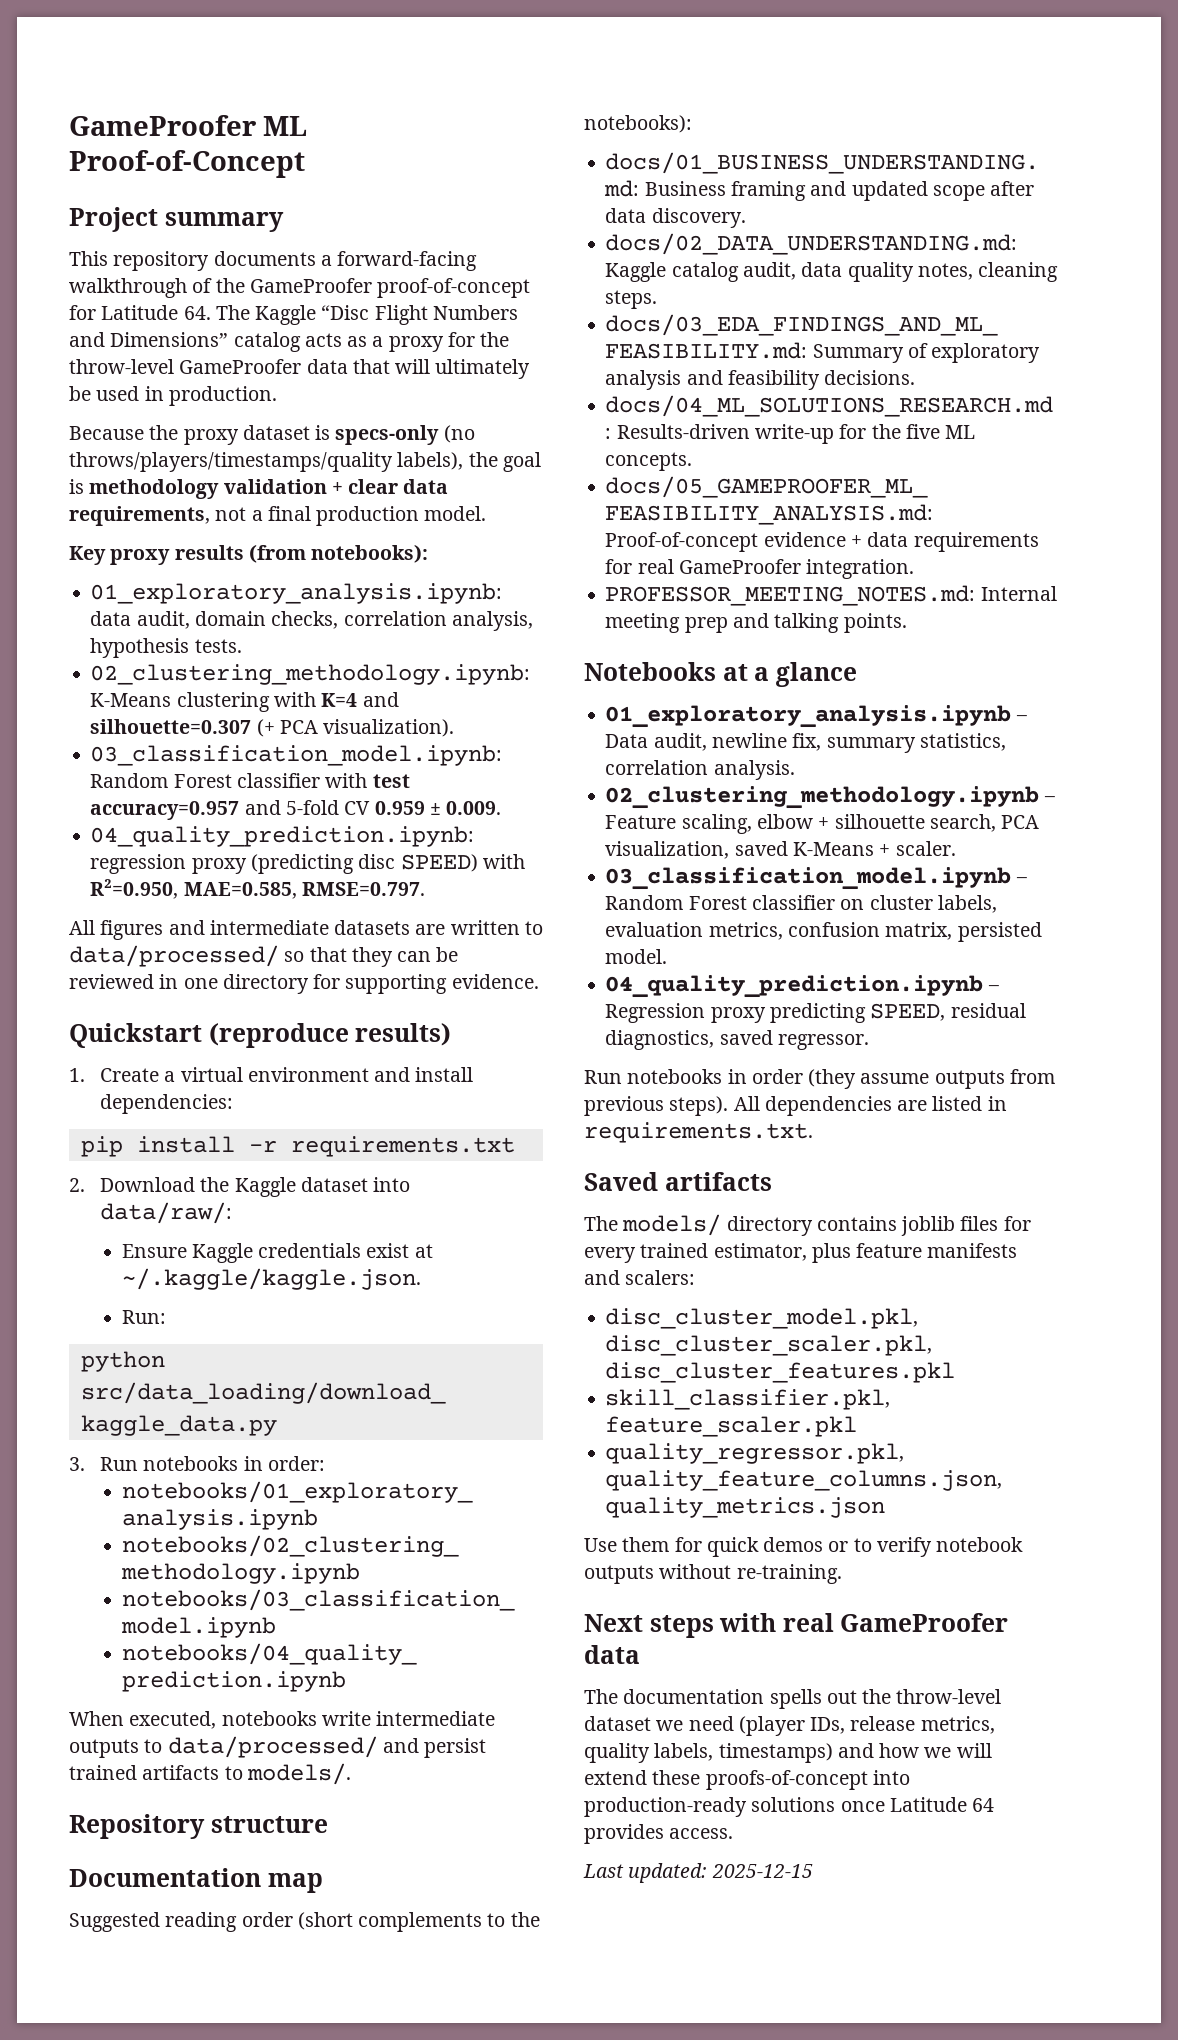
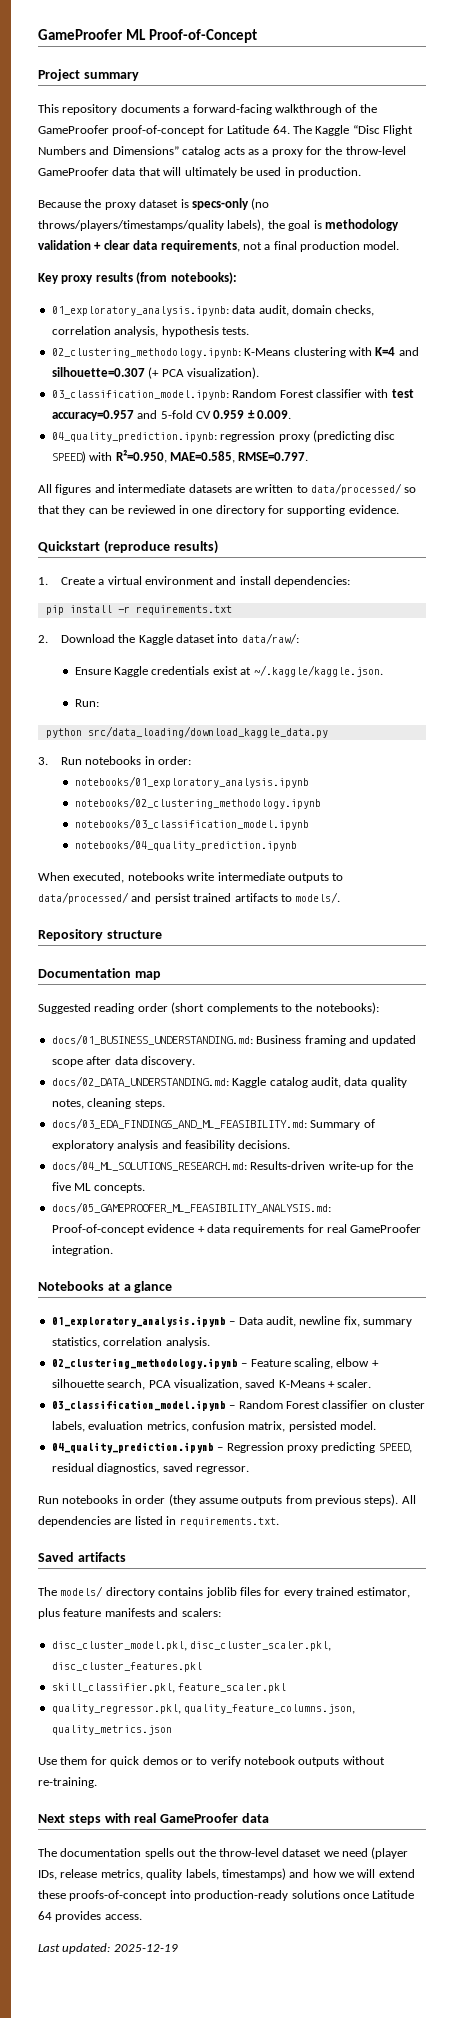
[605,585,1057,606] [605,613,907,633] // PROFESSOR_MEETING_NOTES.md: Internal meeting prep and talking points. -> (113, 1250) none
[711,1864,813,1878] 2025-12-15 -> [113,1944,178,1952] 2025-12-19

